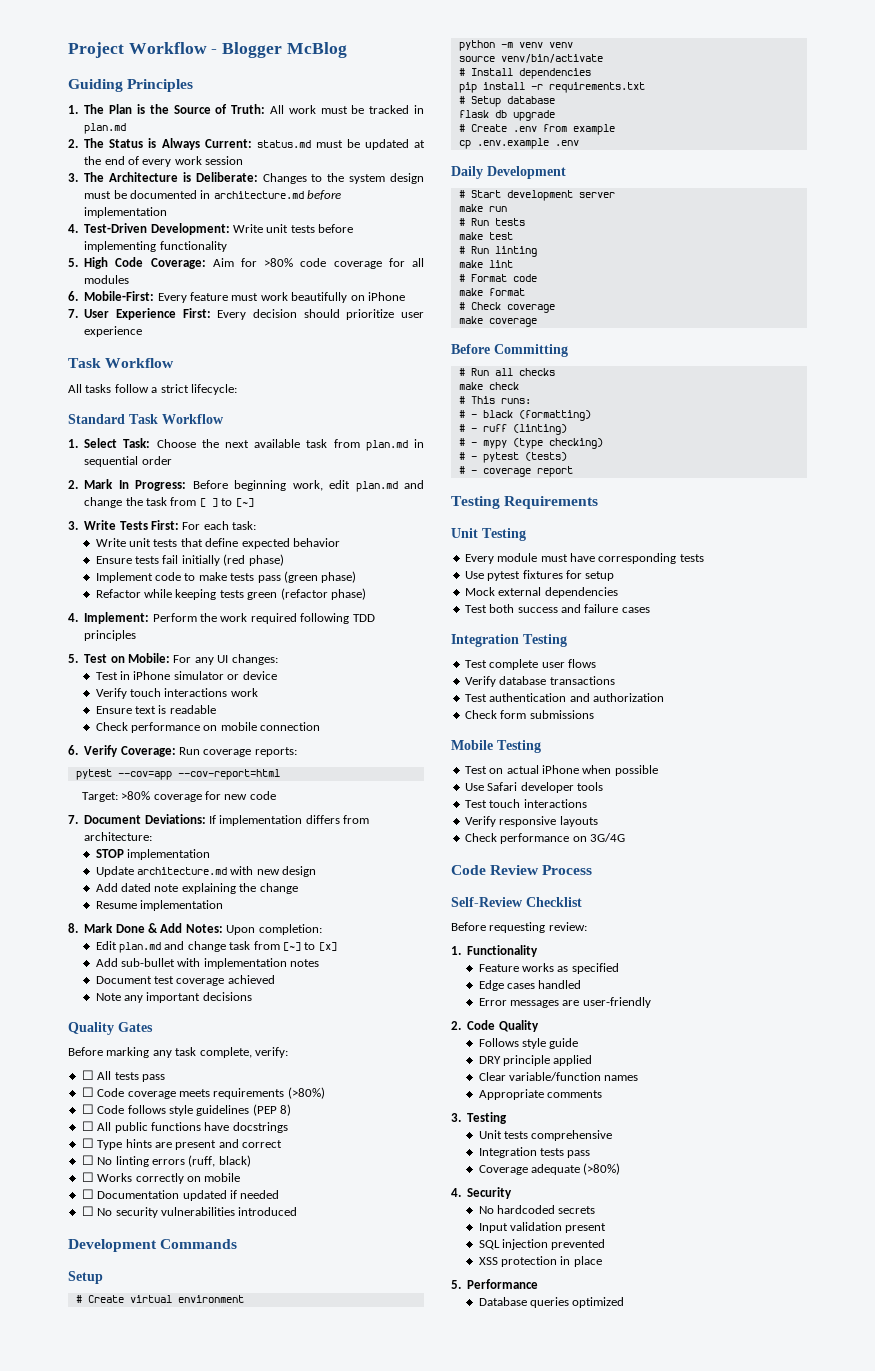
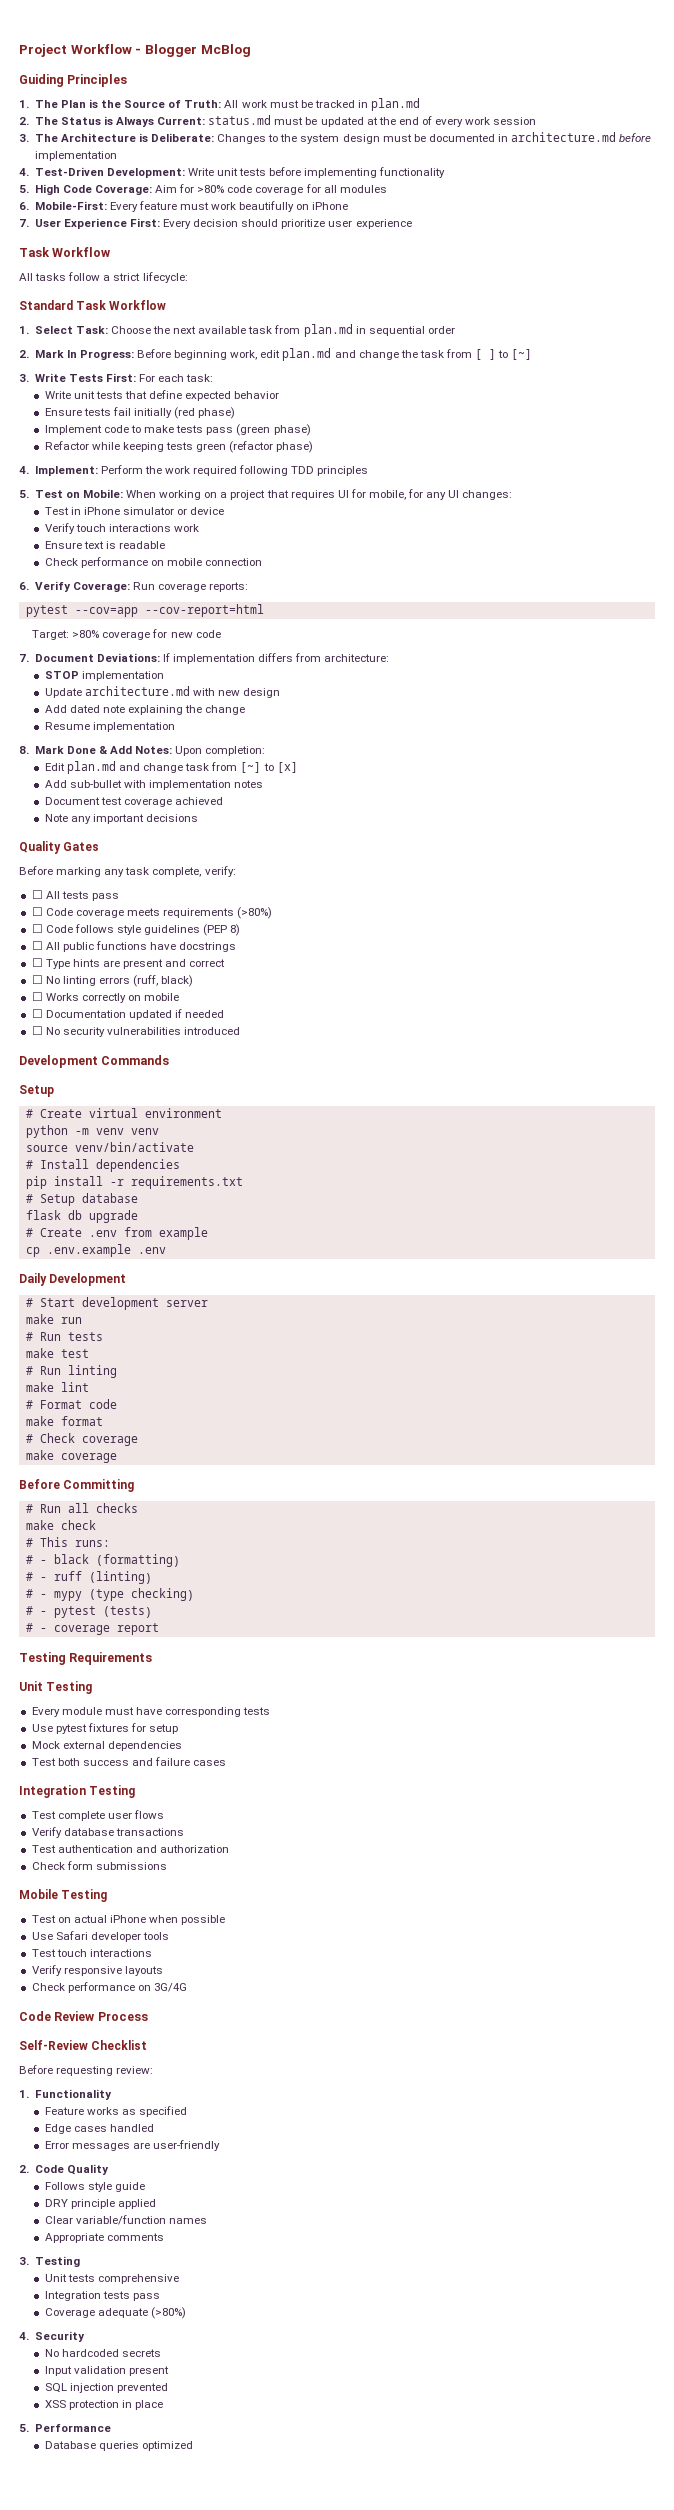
[173,655,192,663] For -> [126,489,424,500] When working on a project that requires UI for mobile, for

